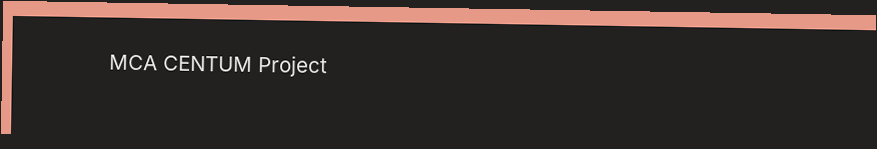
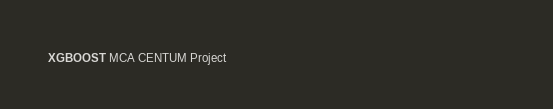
(109, 62) none -> [48,53,106,62] XGBOOST

